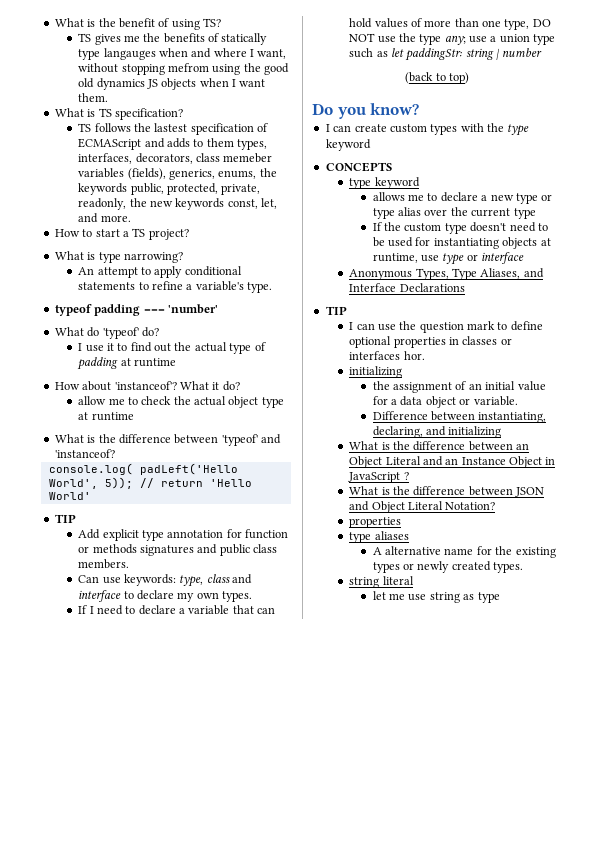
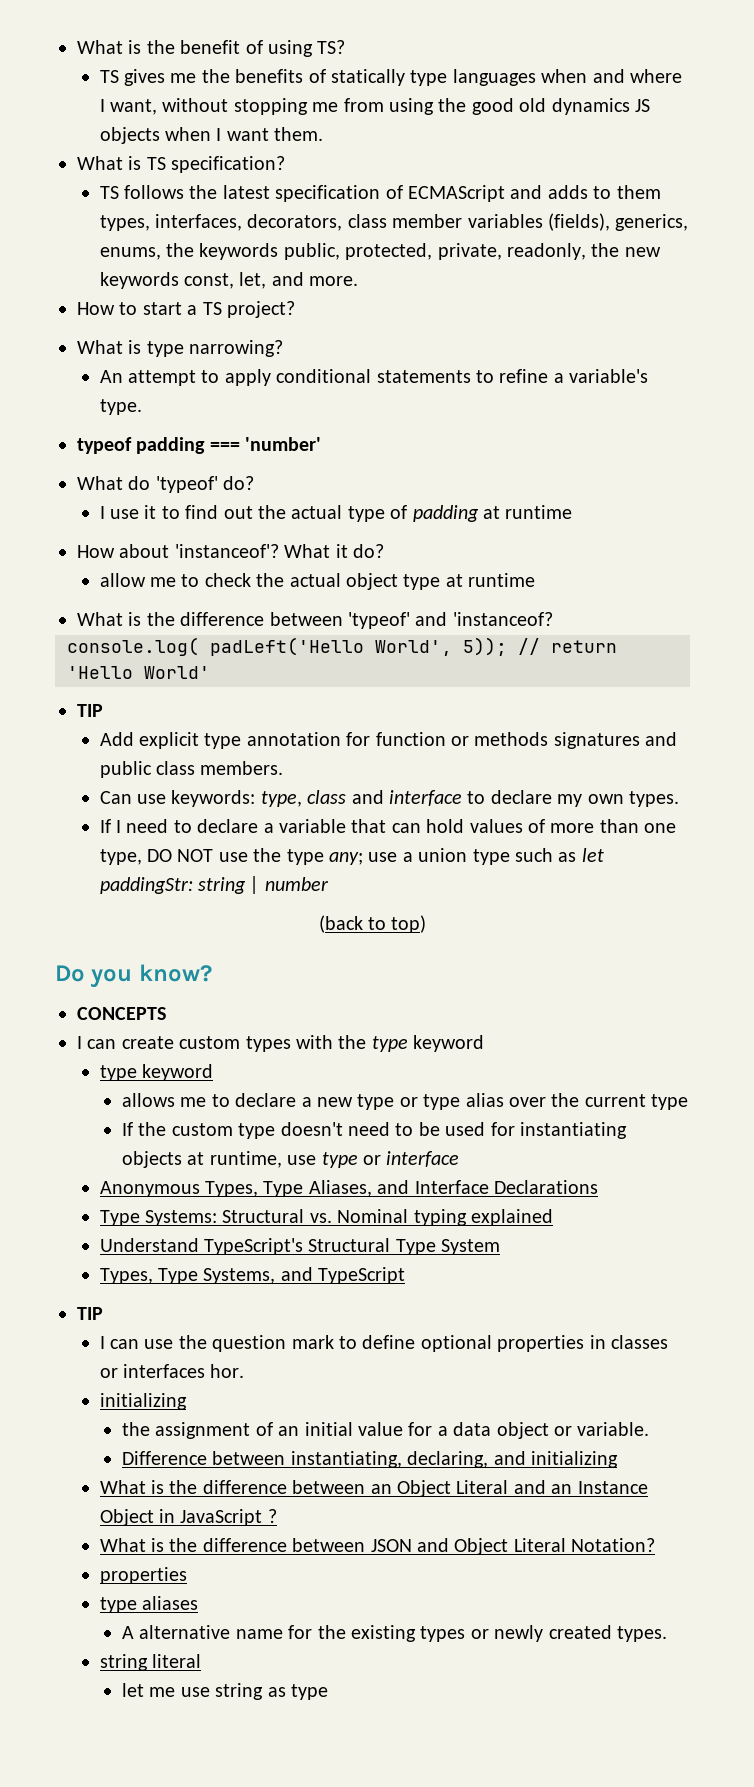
[103,48,156,60] langauges -> [452,69,536,86] languages
[167,63,209,72] mefrom -> [312,98,384,112] me from
[154,123,188,132] lastest -> [222,185,270,199] latest
[223,153,273,163] memeber -> [392,214,463,228] member
(420, 109) none -> [77,1007,166,1020] // CONCEPTS
[325,162,392,172] // CONCEPTS -> (485, 1043) none
(465, 287) none -> [99,1209,553,1226] [99,1238,501,1255] [99,1267,406,1284] // Type Systems: Structural vs. Nominal typing explained // Understand TypeScript's Structural Type System // Types, Type Systems, and TypeScript

